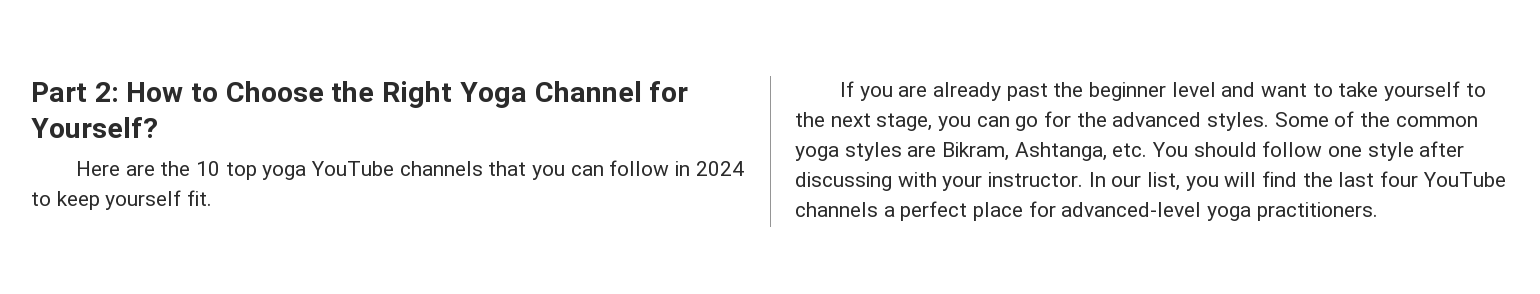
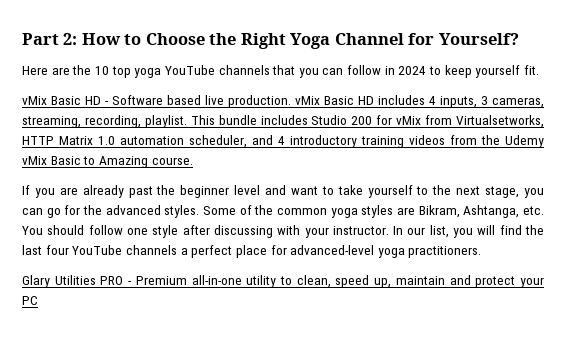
(213, 198) none -> [22,95,544,108] [22,115,545,128] [22,135,544,148] [22,156,193,168] // vMix Basic HD - Software based live production. vMix Basic HD includes 4 inputs, 3 cameras, streaming, recording, playlist. This bundle includes Studio 200 for vMix from Virtualsetworks, HTTP Matrix 1.0 automation scheduler, and 4 introductory training videos from the Udemy vMix Basic to Amazing course.
(1378, 211) none -> [22,275,544,288] [22,296,38,305] // Glary Utilities PRO - Premium all-in-one utility to clean, speed up, maintain and protect your PC

